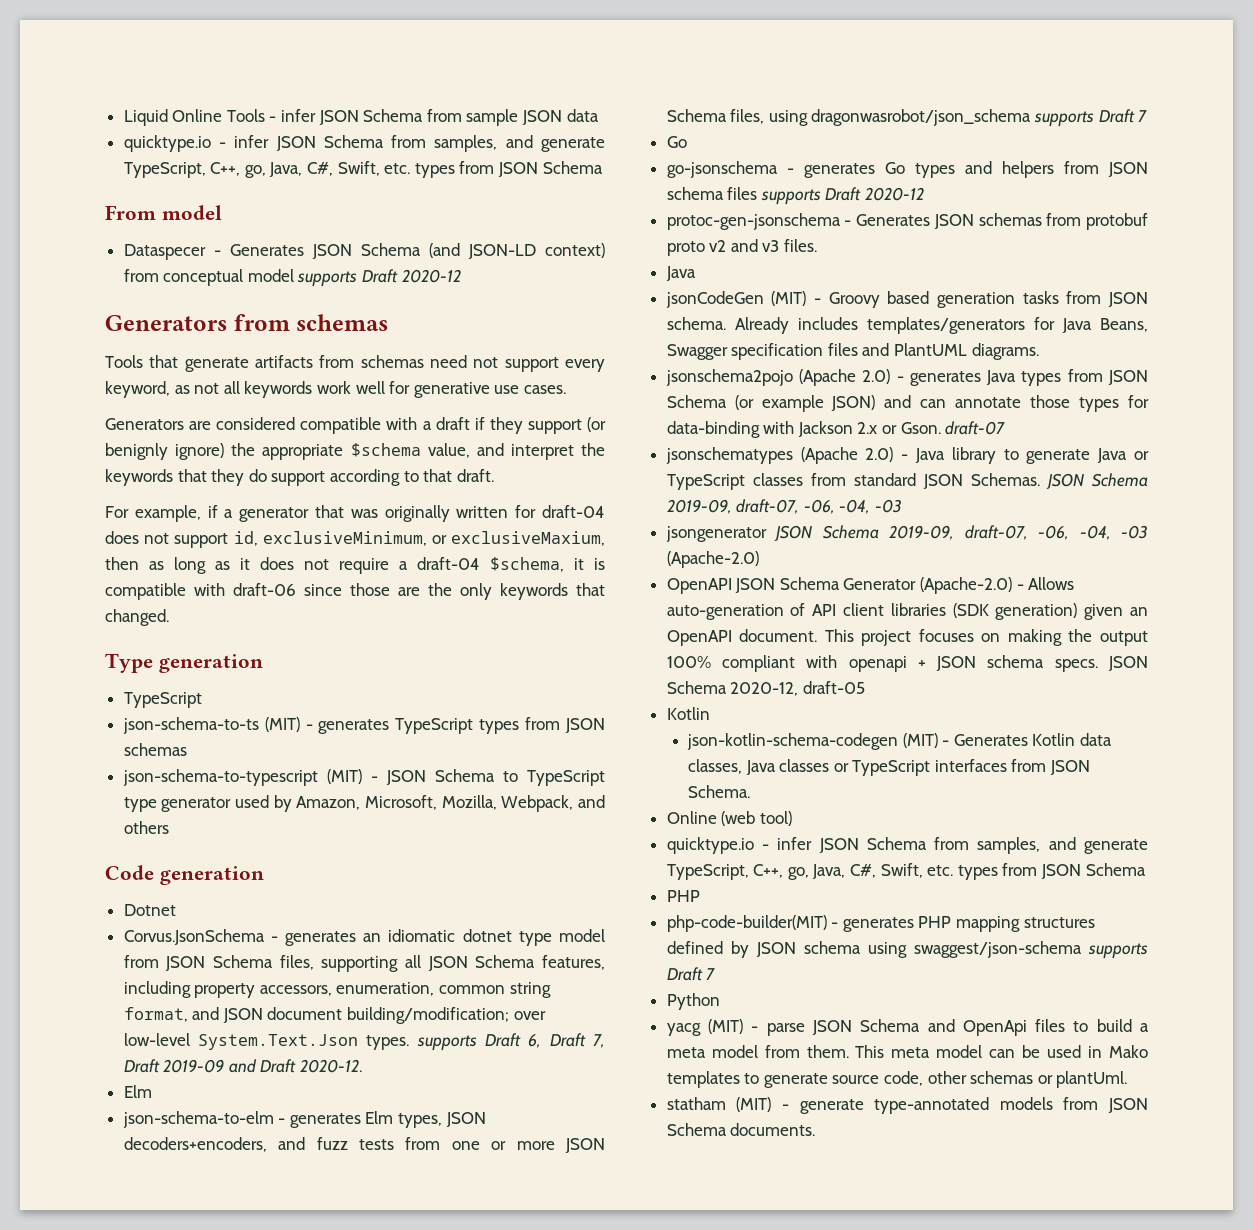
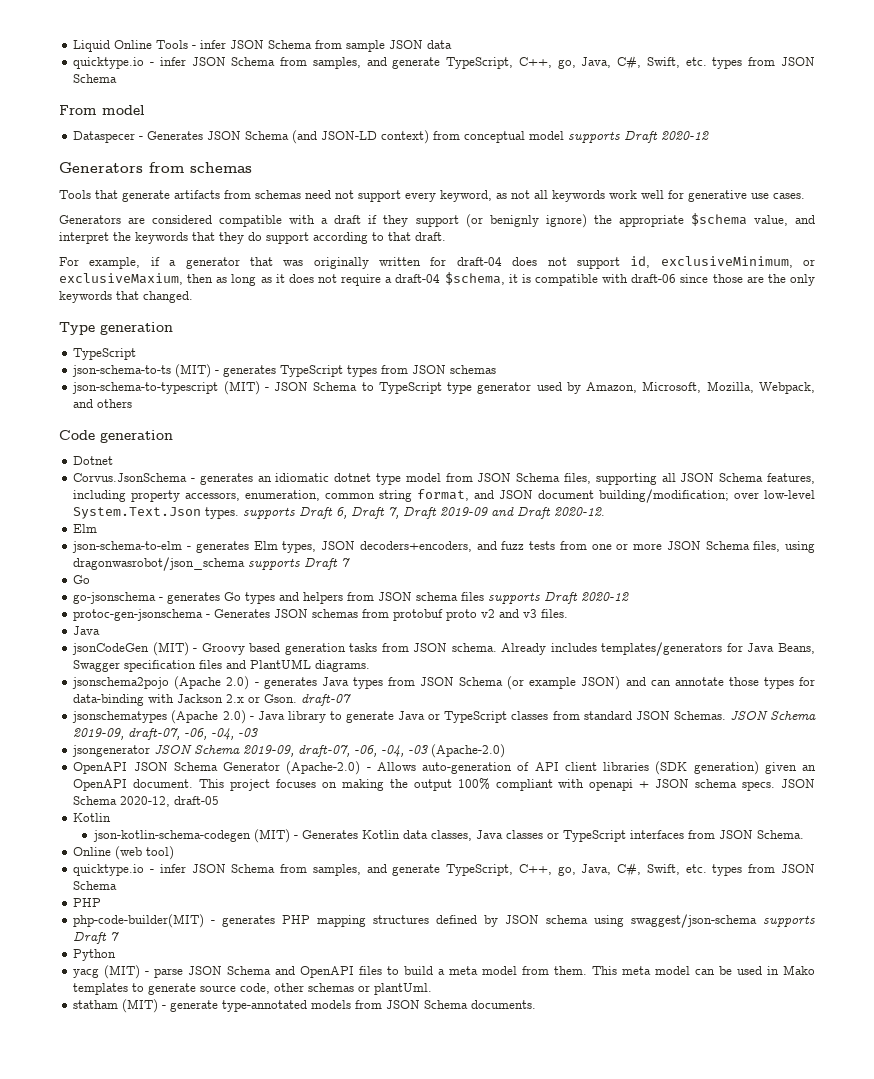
[962,1020,1027,1036] OpenApi -> [300,966,355,978] OpenAPI

